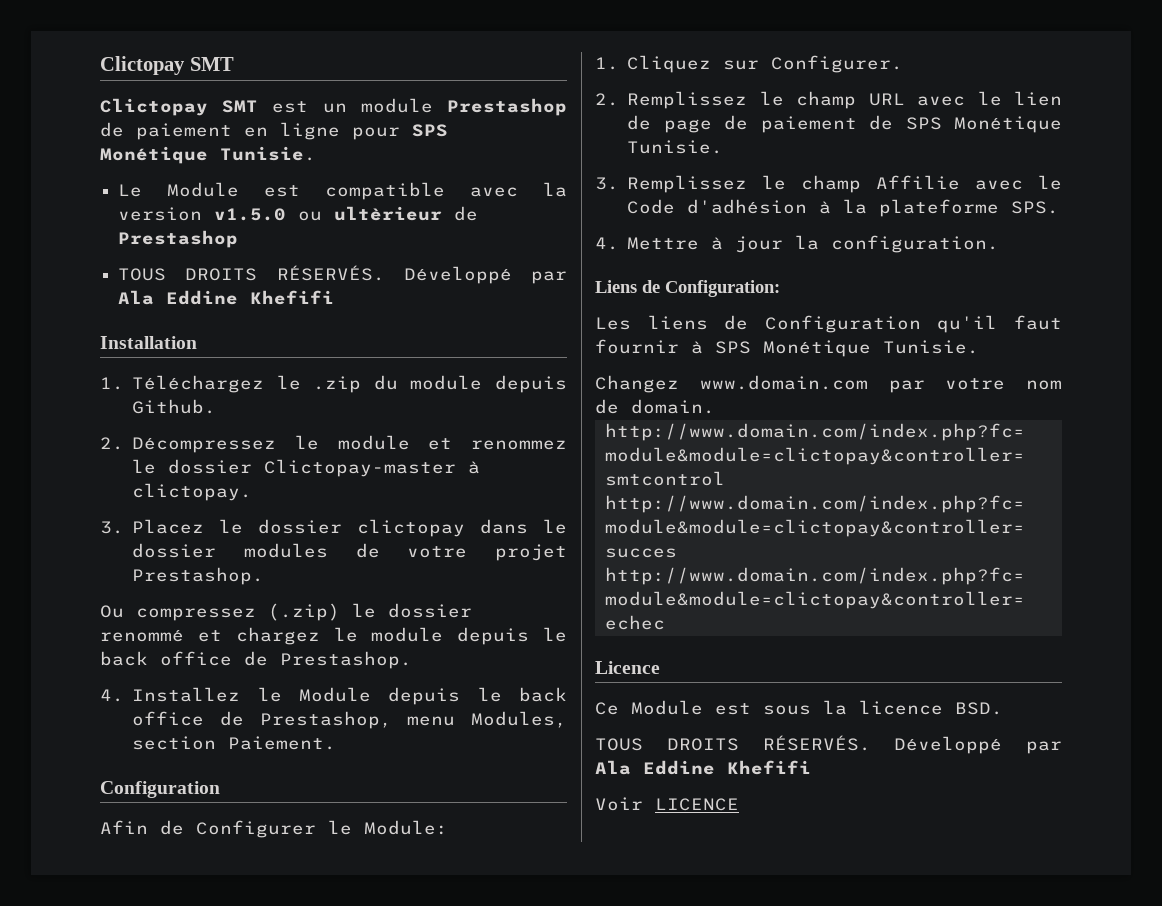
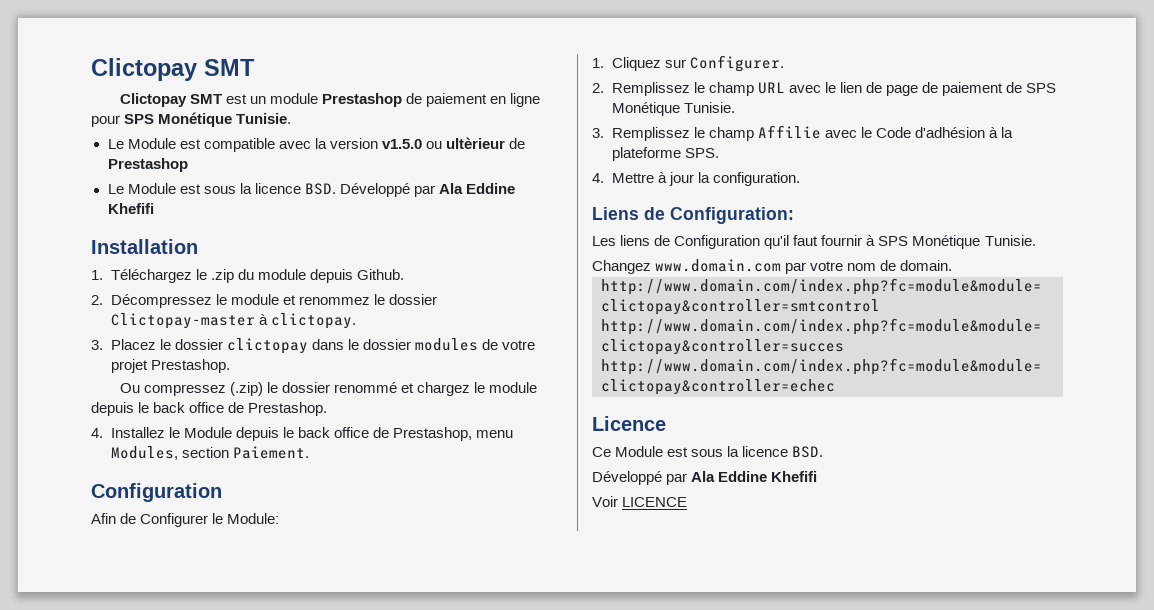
[118,265,385,281] TOUS DROITS RÉSERVÉS. -> [107,183,336,195] Le Module est sous la licence BSD.
[595,735,871,751] TOUS DROITS RÉSERVÉS. -> (824, 452) none

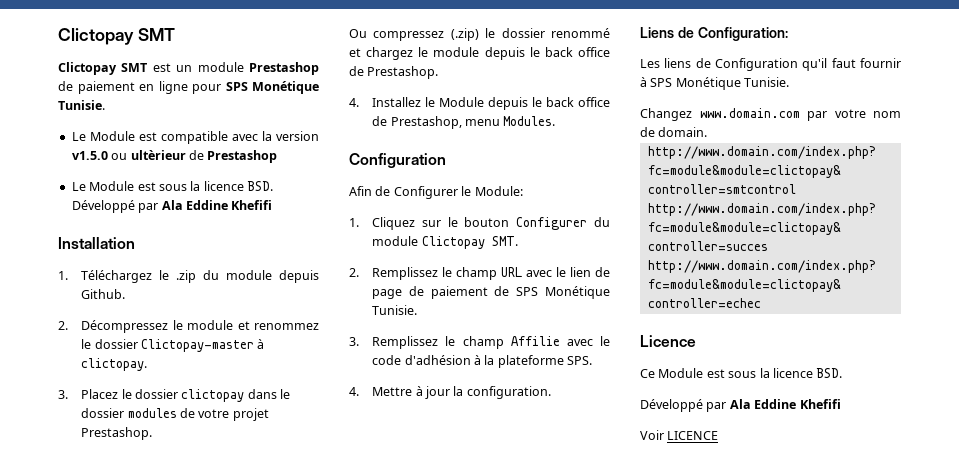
[110,446,309,460] Modules, section Paiement. -> [503,116,556,126] Modules.
[689,55,784,72] Configurer. -> [447,217,610,230] [372,236,518,249] le bouton Configurer du module Clictopay SMT.
[875,127,911,138] Code -> [372,355,402,365] code

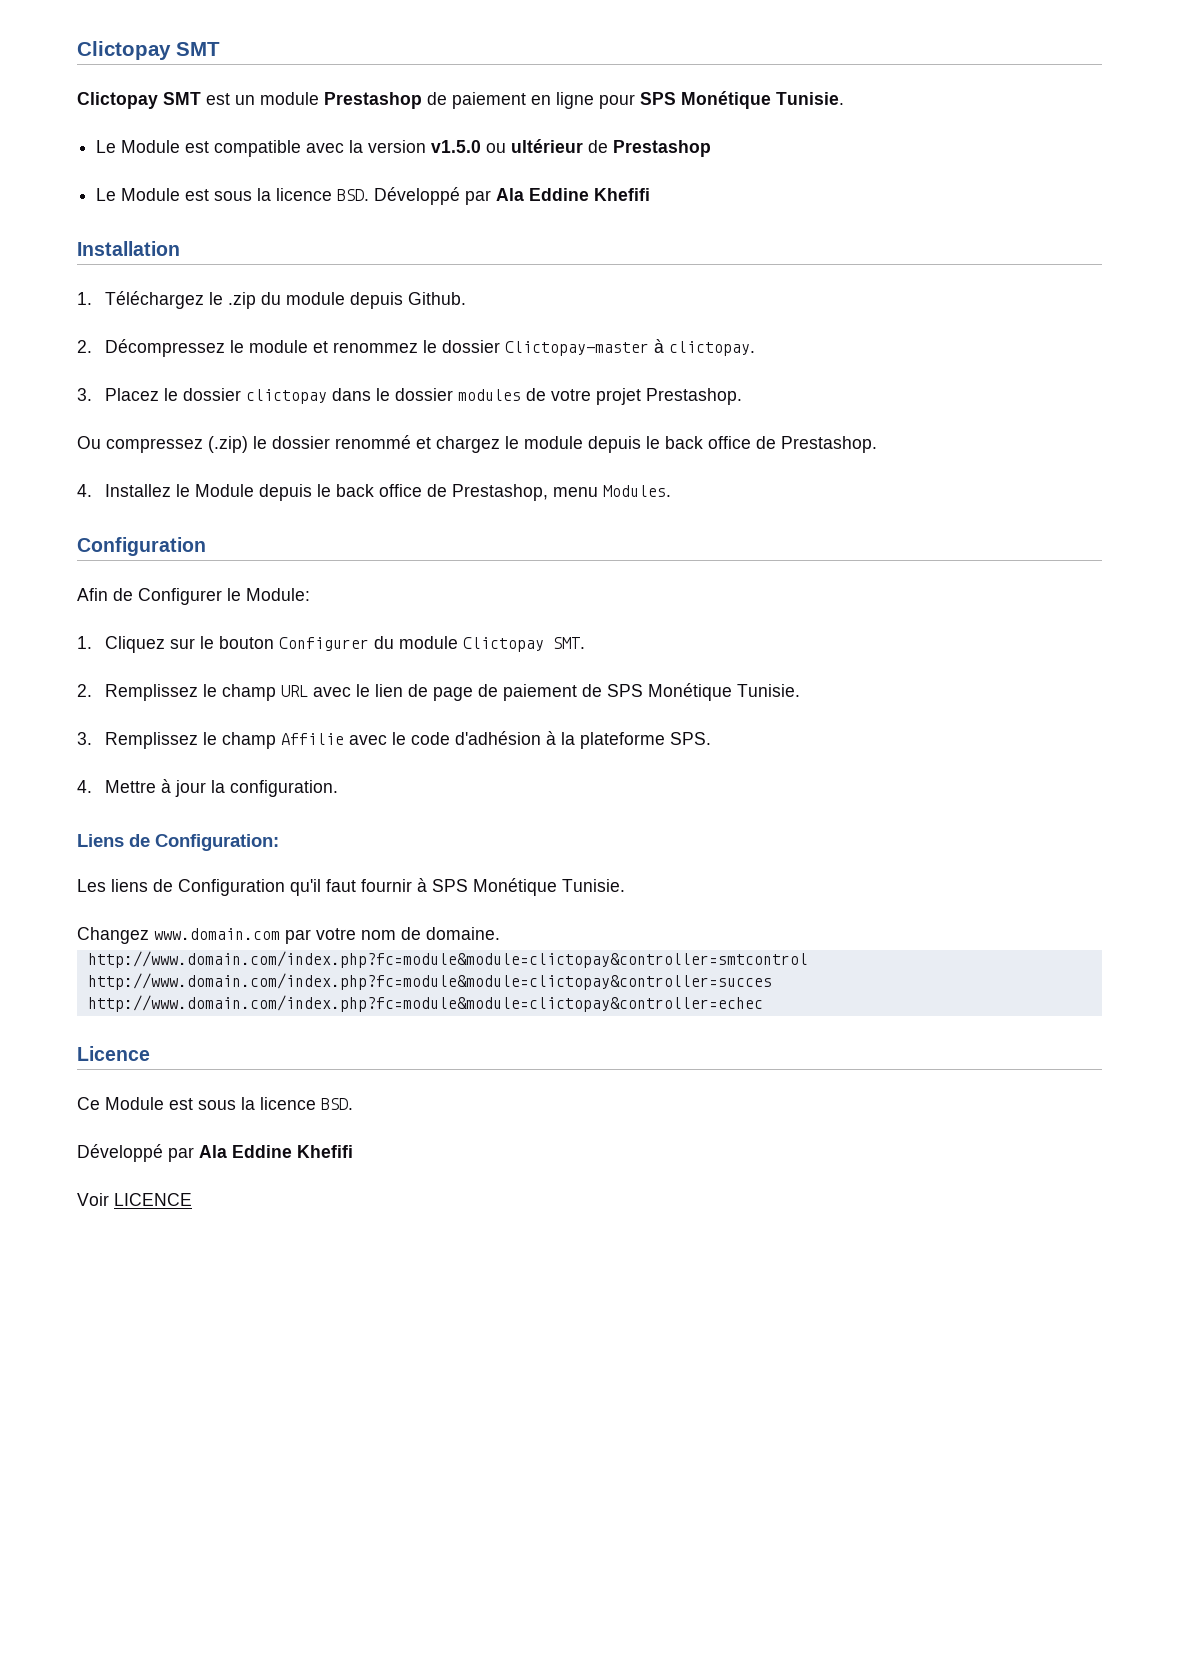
[130,150,186,160] ultèrieur -> [511,139,584,153] ultérieur
[658,127,708,137] domain. -> [426,927,500,940] domaine.

